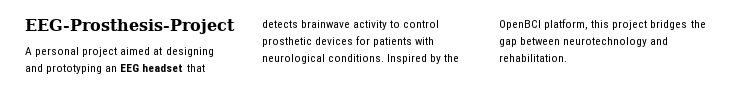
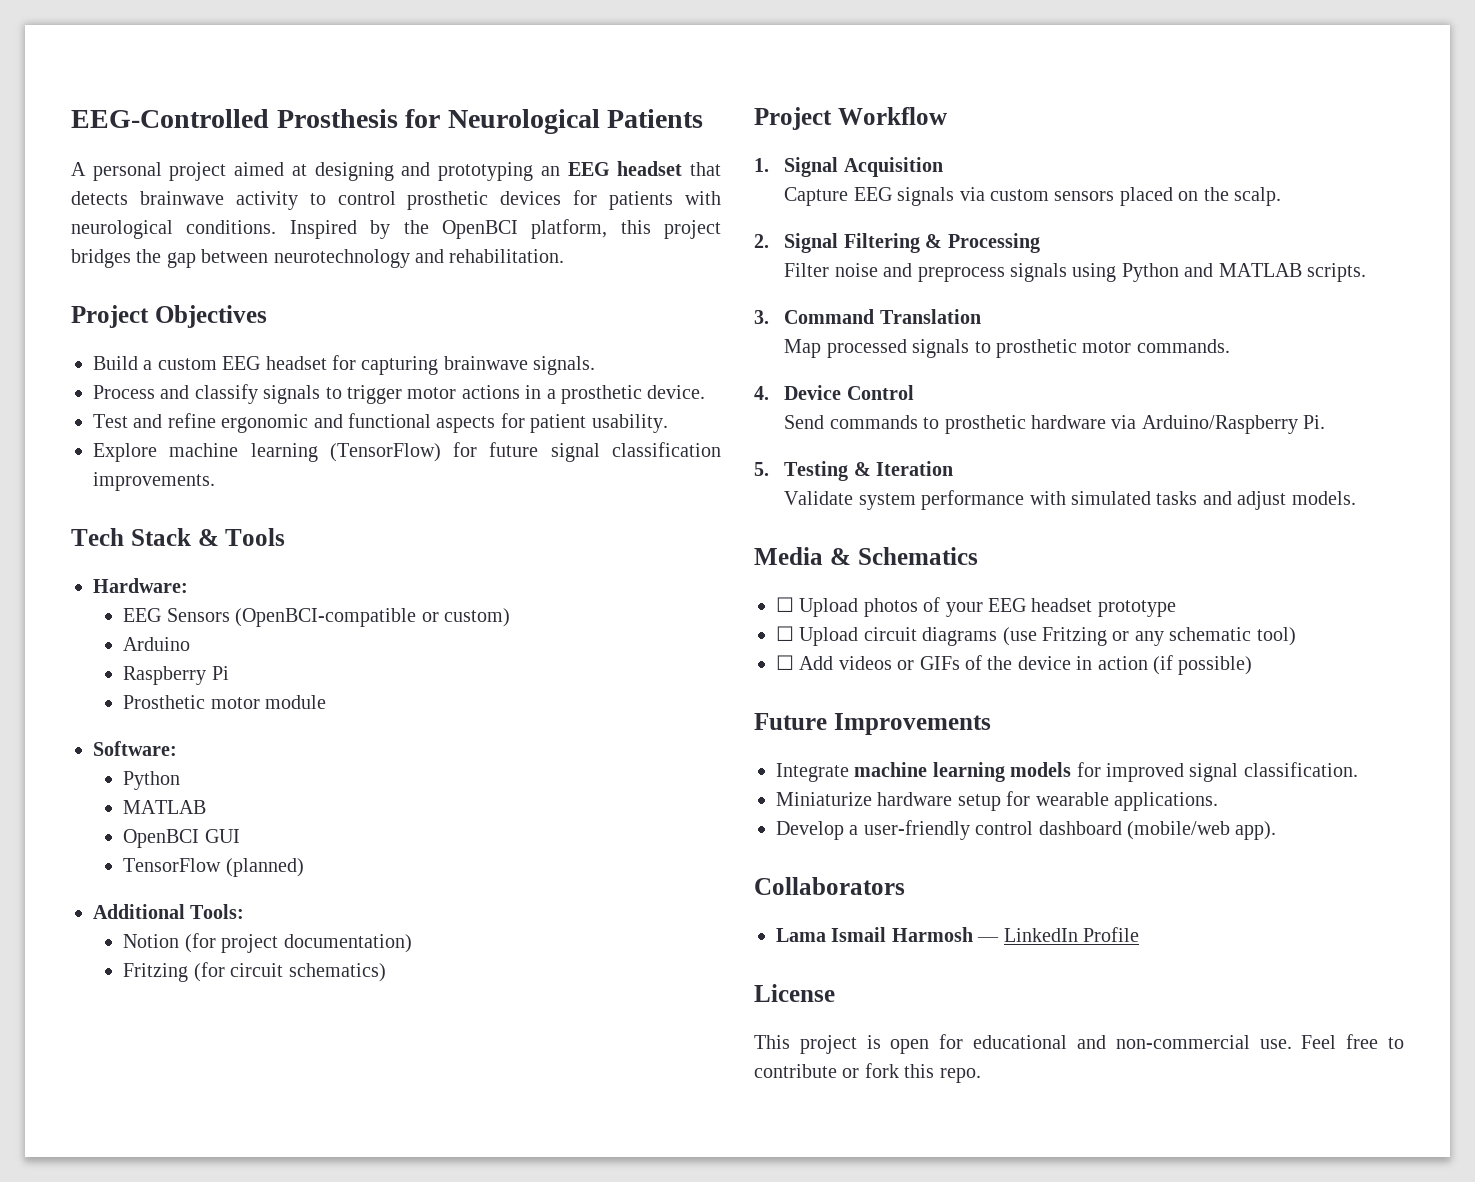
[25,19,235,34] EEG-Prosthesis-Project -> [71,109,704,134] EEG-Controlled Prosthesis for Neurological Patients
(567, 58) none -> [71,305,267,328] [93,355,596,375] [93,384,706,404] [93,413,668,433] [93,442,721,462] [93,472,215,491] [71,528,286,546] [93,578,188,593] [123,608,510,627] [123,637,191,651] [123,666,229,685] [123,695,327,709] [93,741,177,756] [123,771,181,790] [123,800,207,814] [123,829,240,848] [123,858,304,877] [93,904,245,919] [123,933,412,953] [123,962,386,982] [754,107,947,130] [754,157,943,177] [784,187,1281,206] [754,233,1040,253] [784,263,1366,282] [754,309,981,324] [784,339,1230,358] [754,385,914,400] [784,415,1326,434] [754,461,954,481] [784,490,1356,510] [754,547,978,565] [776,597,1176,617] [776,626,1296,646] [776,655,1253,675] [754,713,991,735] [776,762,1358,782] [776,791,1218,811] [776,820,1277,840] [754,877,905,895] [776,927,1139,942] [754,984,835,1002] [754,1034,1404,1054] [754,1063,981,1083] // Project Objectives // Build a custom EEG headset for capturing brainwave signals. // Process and classify signals to trigger motor actions in a prosthetic device. // Test and refine ergonomic and functional aspects for patient usability. // Explore machine learning (TensorFlow) for future signal classification improvements. // Tech Stack & Tools // Hardware: // EEG Sensors (OpenBCI-compatible or custom) // Arduino // Raspberry Pi // Prosthetic motor module // Software: // Python // MATLAB // OpenBCI GUI // TensorFlow (planned) // Additional Tools: // Notion (for project documentation) // Fritzing (for circuit schematics) // Project Workflow // 1. Signal Acquisition // Capture EEG signals via custom sensors placed on the scalp. // 2. Signal Filtering & Processing // Filter noise and preprocess signals using Python and MATLAB scripts. // 3. Command Translation // Map processed signals to prosthetic motor commands. // 4. Device Control // Send commands to prosthetic hardware via Arduino/Raspberry Pi. // 5. Testing & Iteration // Validate system performance with simulated tasks and adjust models. // Media & Schematics // ☐ Upload photos of your EEG headset prototype // ☐ Upload circuit diagrams (use Fritzing or any schematic tool) // ☐ Add videos or GIFs of the device in action (if possible) // Future Improvements // Integrate machine learning models for improved signal classification. // Miniaturize hardware setup for wearable applications. // Develop a user-friendly control dashboard (mobile/web app). // Collaborators // Lama Ismail Harmosh — LinkedIn Profile // License // This project is open for educational and non-commercial use. Feel free to contribute or fork this repo.

